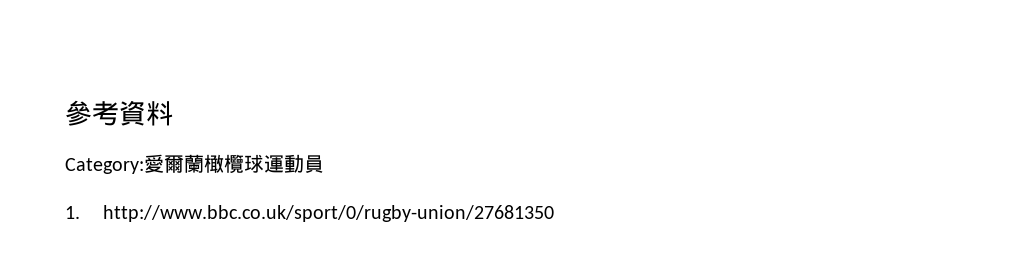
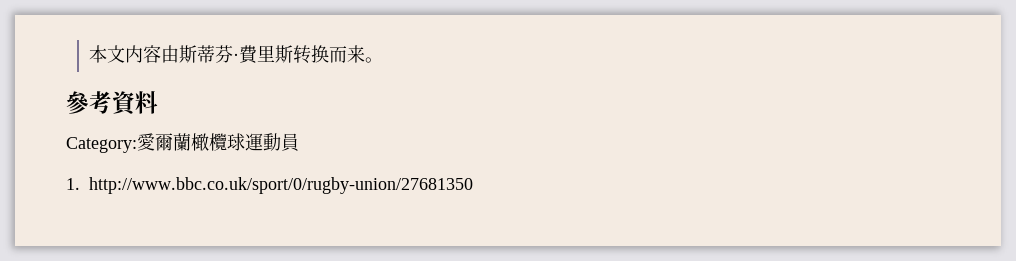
(65, 113) none -> [89,45,384,64] 本文内容由斯蒂芬·費里斯转换而来。 //

